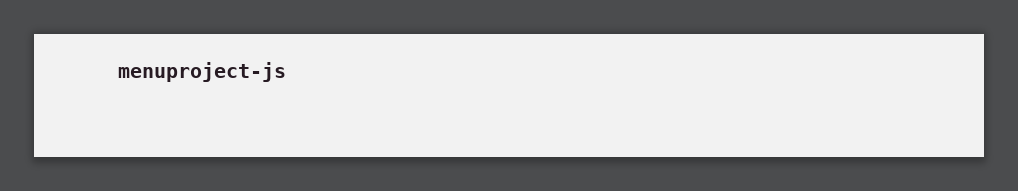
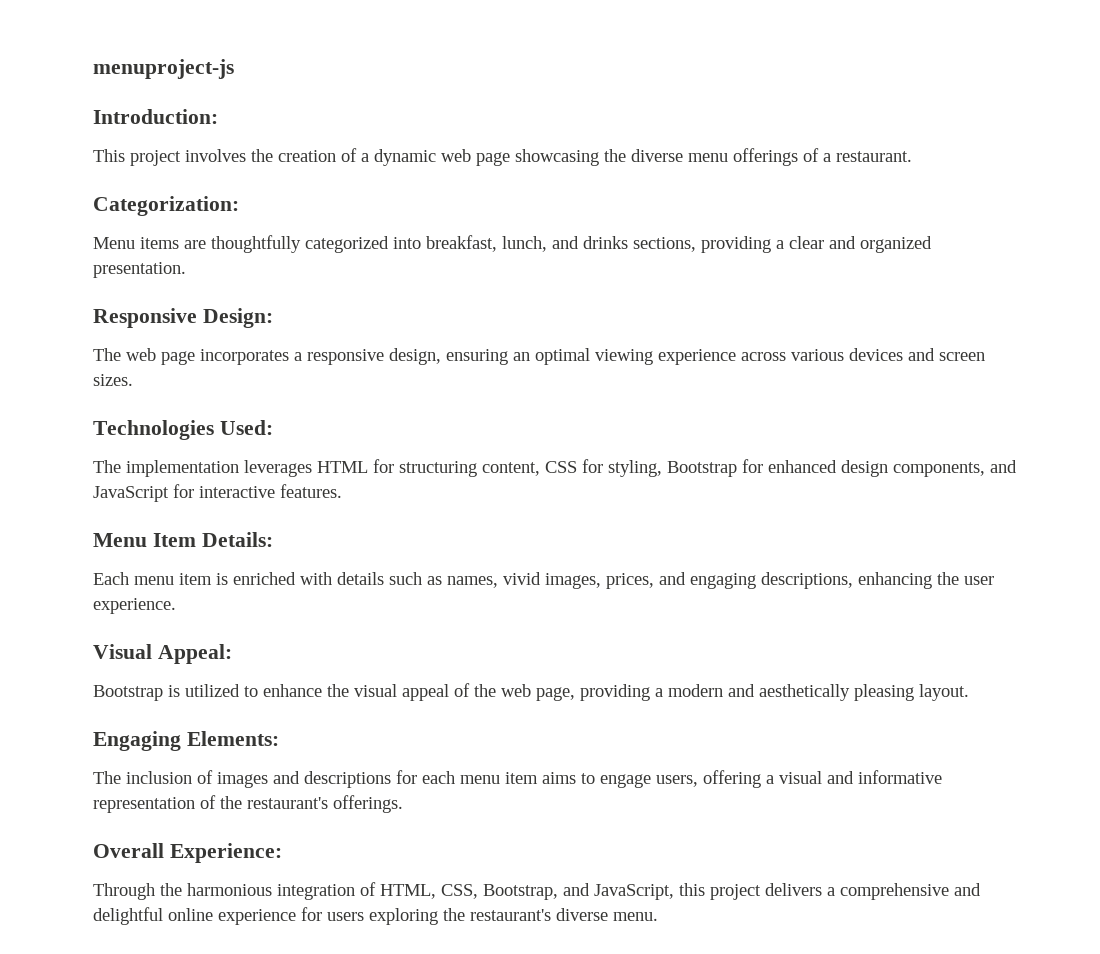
(286, 72) none -> [93,109,218,124] [93,148,912,166] [93,196,239,216] [93,235,932,253] [93,262,186,278] [93,308,273,328] [93,348,985,365] [93,374,133,386] [93,420,273,440] [93,459,1017,477] [93,484,342,502] [93,532,273,547] [93,572,994,589] [93,598,176,614] [93,644,232,664] [93,683,969,701] [93,731,279,751] [93,770,942,788] [93,795,403,813] [93,843,282,863] [93,882,981,900] [93,907,658,925] // Introduction: // This project involves the creation of a dynamic web page showcasing the diverse menu offerings of a restaurant. // Categorization: // Menu items are thoughtfully categorized into breakfast, lunch, and drinks sections, providing a clear and organized presentation. // Responsive Design: // The web page incorporates a responsive design, ensuring an optimal viewing experience across various devices and screen sizes. // Technologies Used: // The implementation leverages HTML for structuring content, CSS for styling, Bootstrap for enhanced design components, and JavaScript for interactive features. // Menu Item Details: // Each menu item is enriched with details such as names, vivid images, prices, and engaging descriptions, enhancing the user experience. // Visual Appeal: // Bootstrap is utilized to enhance the visual appeal of the web page, providing a modern and aesthetically pleasing layout. // Engaging Elements: // The inclusion of images and descriptions for each menu item aims to engage users, offering a visual and informative representation of the restaurant's offerings. // Overall Experience: // Through the harmonious integration of HTML, CSS, Bootstrap, and JavaScript, this project delivers a comprehensive and delightful online experience for users exploring the restaurant's diverse menu.

